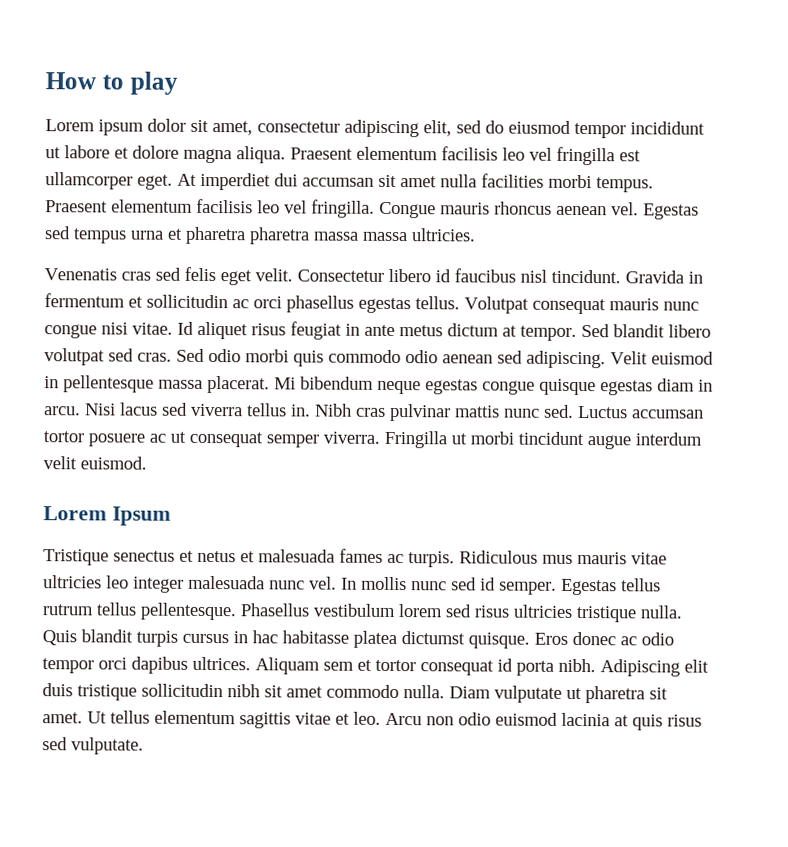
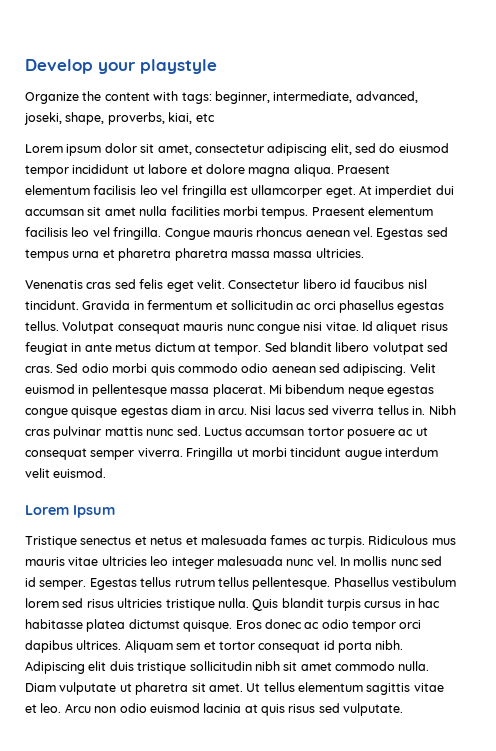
[45,71,178,95] How to play -> [25,59,217,74] [25,91,418,104] [24,112,215,125] Develop your playstyle // Organize the content with tags: beginner, intermediate, advanced, joseki, shape, proverbs, kiai, etc

